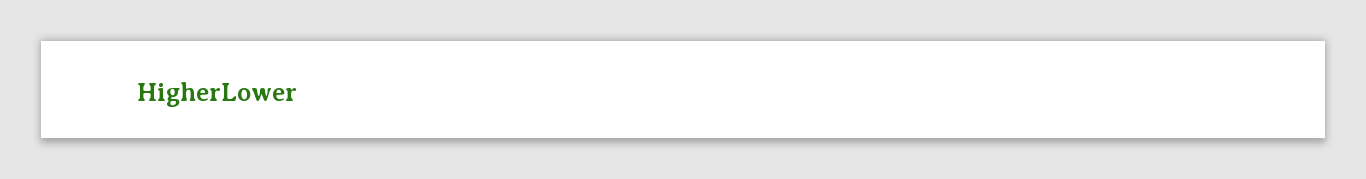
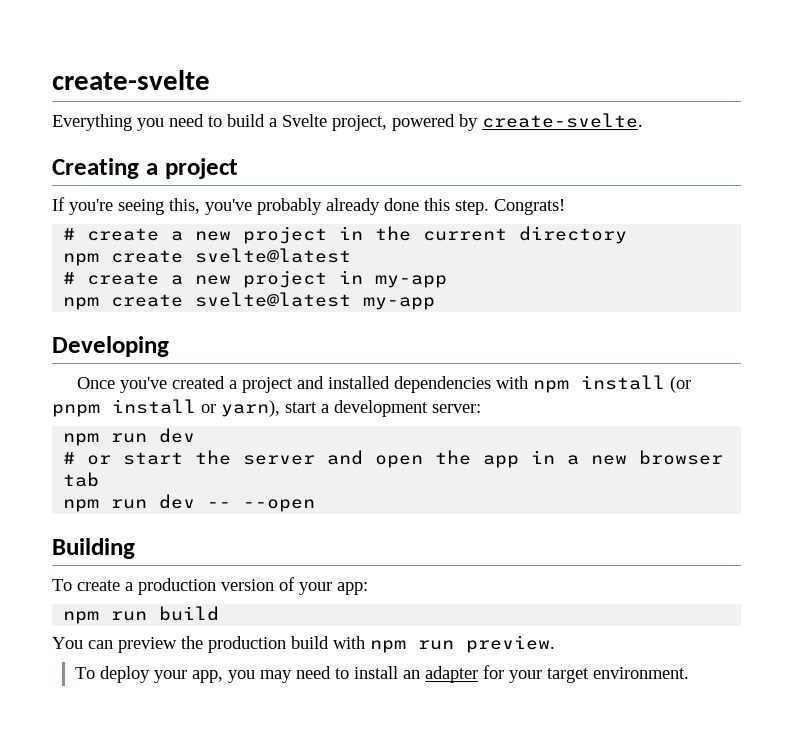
[137,82,297,107] HigherLower -> [52,70,210,90] [52,113,643,131] [52,158,238,179] [52,197,565,215] [63,226,628,244] [63,248,352,266] [63,270,448,288] [63,292,436,310] [52,336,169,357] [77,375,692,393] [52,399,481,417] [63,428,196,446] [63,450,724,468] [63,472,100,487] [63,494,316,512] [52,538,135,559] [52,577,368,595] [63,606,220,624] [52,635,555,653] [74,665,689,683] create-svelte // Everything you need to build a Svelte project, powered by create-svelte. // Creating a project // If you're seeing this, you've probably already done this step. Congrats! // # create a new project in the current directory // npm create svelte@latest // # create a new project in my-app // npm create svelte@latest my-app // Developing // Once you've created a project and installed dependencies with npm install (or pnpm install or yarn), start a development server: // npm run dev // # or start the server and open the app in a new browser tab // npm run dev -- --open // Building // To create a production version of your app: // npm run build // You can preview the production build with npm run preview. // To deploy your app, you may need to install an adapter for your target environment.

